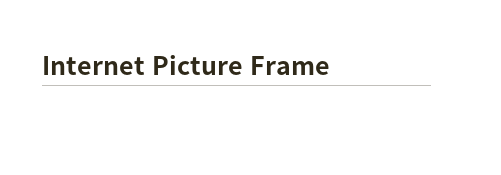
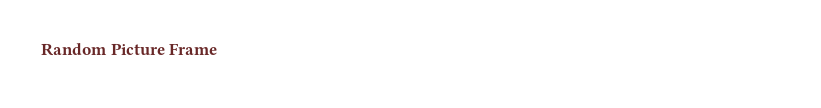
[42,56,145,75] Internet -> [41,43,107,56] Random

